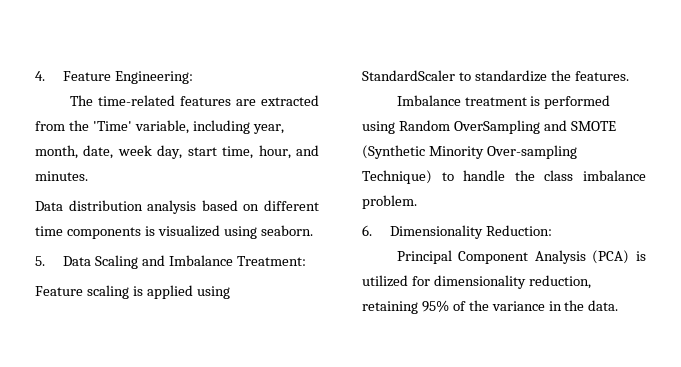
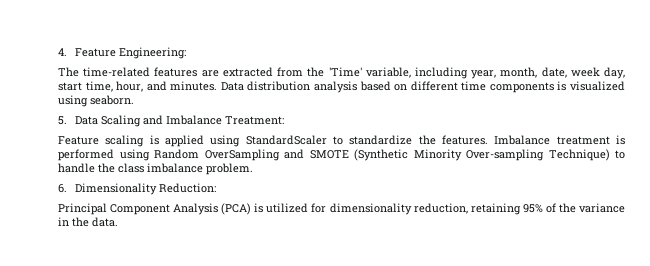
(88, 176) // -> (218, 86) none
(629, 76) // -> (488, 140) none

